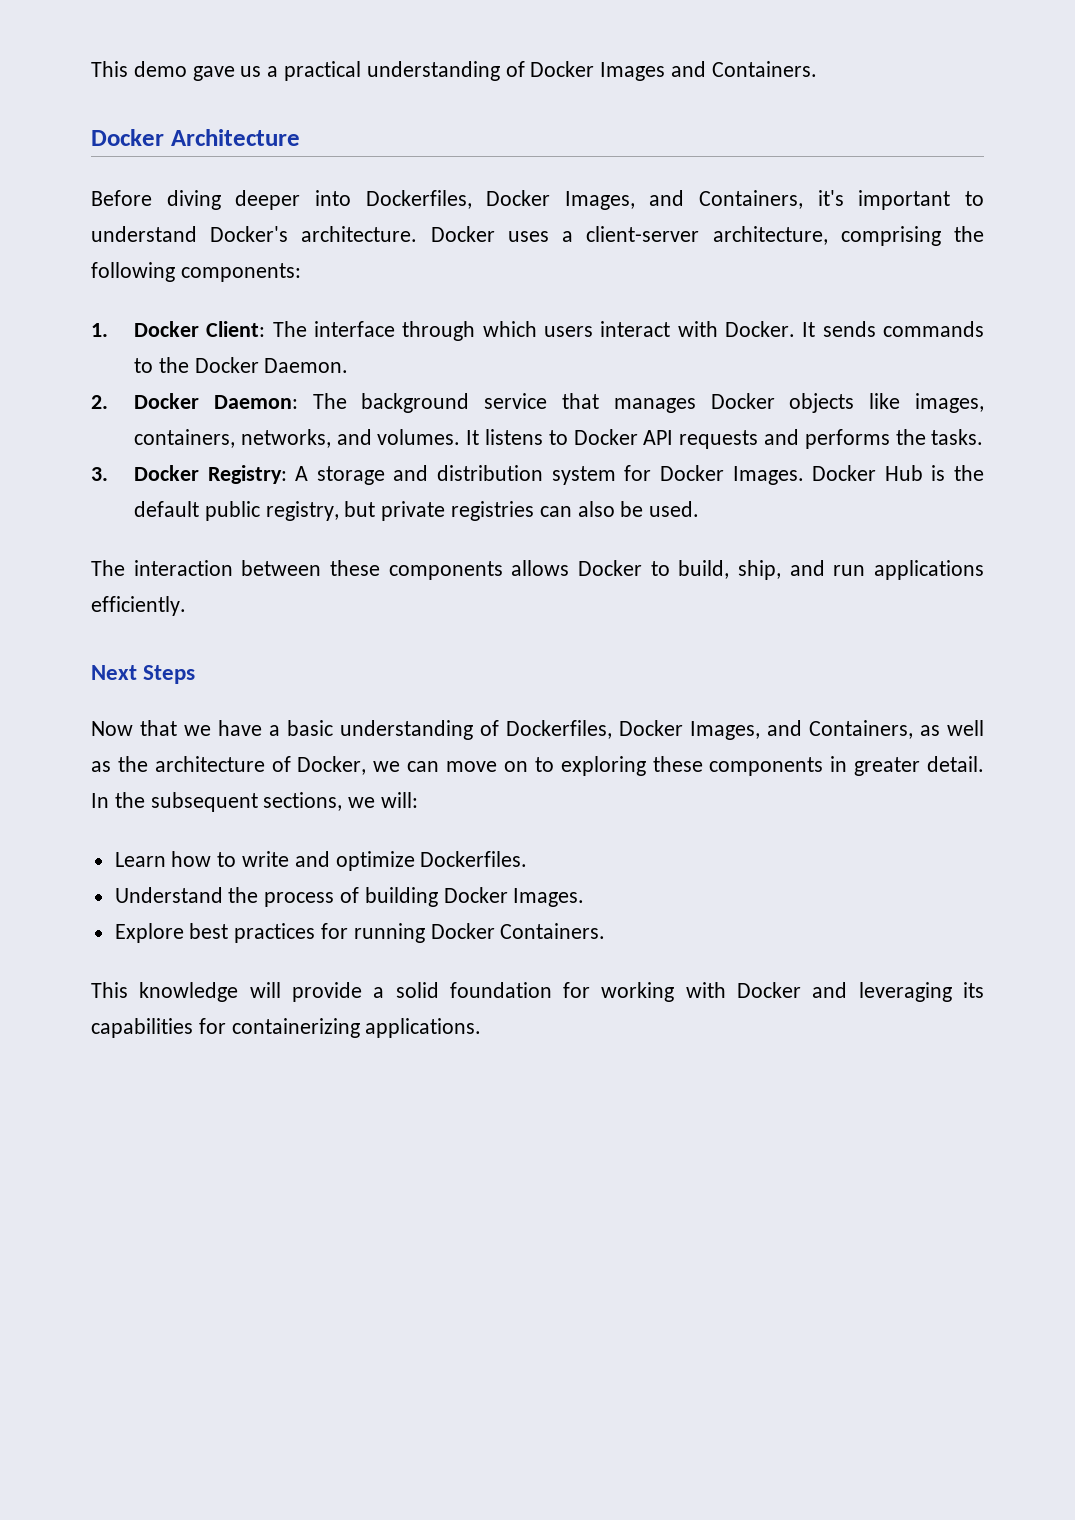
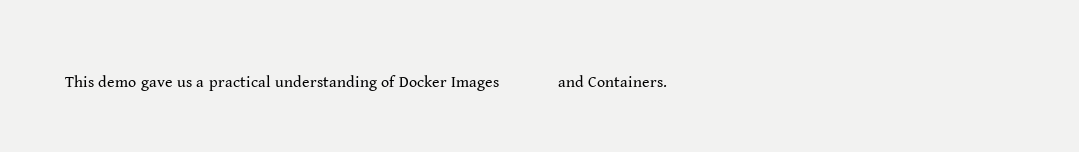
[91,129,300,146] [91,190,984,210] [91,226,984,246] [91,262,301,282] [91,321,984,341] [133,357,349,373] [91,393,984,413] [133,429,984,449] [91,465,984,485] [133,501,700,521] [91,560,984,580] [91,596,186,616] [91,665,196,684] [91,720,984,740] [91,756,985,776] [91,792,419,812] [114,851,528,871] [114,887,585,907] [114,923,606,943] [91,982,984,1002] [91,1018,482,1038] // Docker Architecture // Before diving deeper into Dockerfiles, Docker Images, and Containers, it's important to understand Docker's architecture. Docker uses a client-server architecture, comprising the following components: // 1. Docker Client: The interface through which users interact with Docker. It sends commands to the Docker Daemon. // 2. Docker Daemon: The background service that manages Docker objects like images, containers, networks, and volumes. It listens to Docker API requests and performs the tasks. // 3. Docker Registry: A storage and distribution system for Docker Images. Docker Hub is the default public registry, but private registries can also be used. // The interaction between these components allows Docker to build, ship, and run applications efficiently. // Next Steps // Now that we have a basic understanding of Dockerfiles, Docker Images, and Containers, as well as the architecture of Docker, we can move on to exploring these components in greater detail. In the subsequent sections, we will: // Learn how to write and optimize Dockerfiles. // Understand the process of building Docker Images. // Explore best practices for running Docker Containers. // This knowledge will provide a solid foundation for working with Docker and leveraging its capabilities for containerizing applications. -> (668, 81) none

